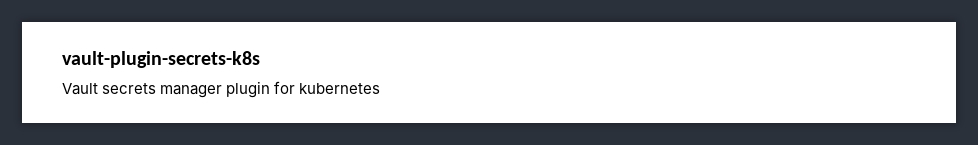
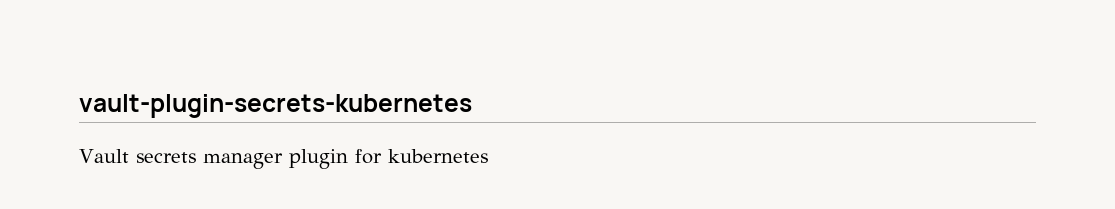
[62,51,260,68] vault-plugin-secrets-k8s -> [79,94,472,118] vault-plugin-secrets-kubernetes

